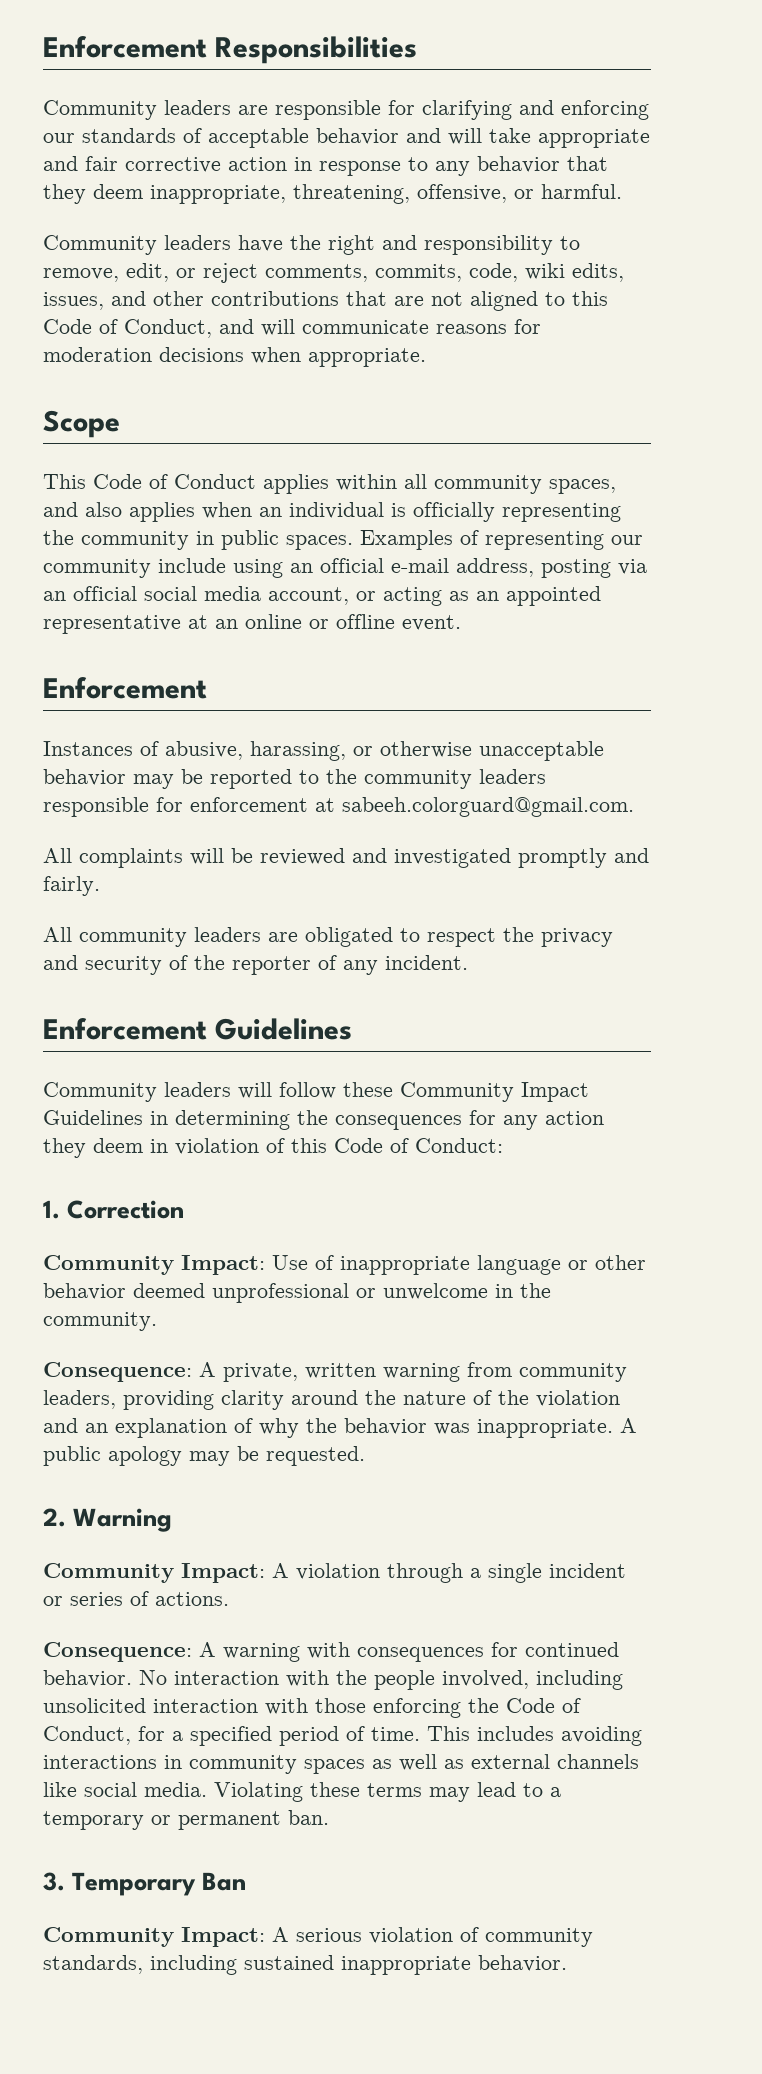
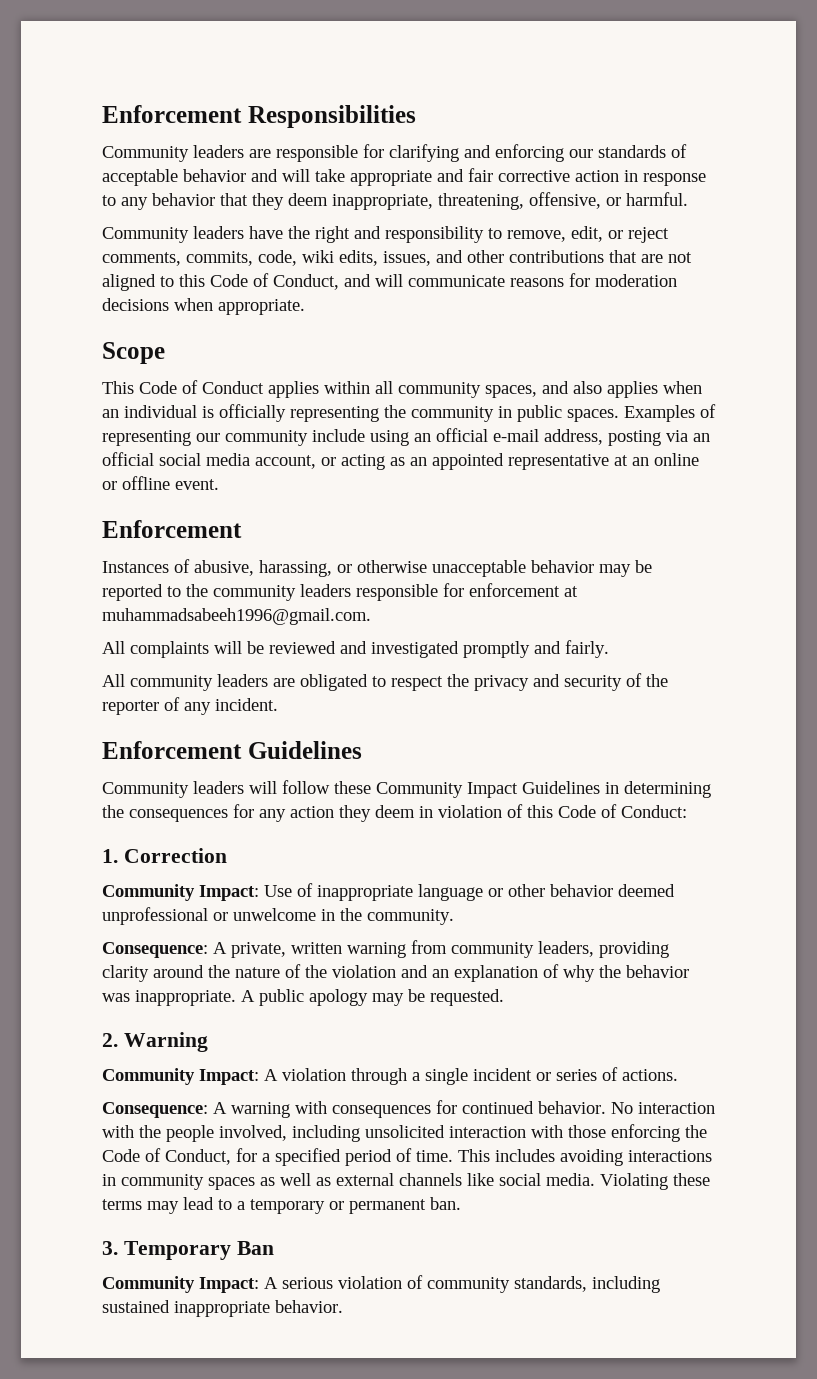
[342,797,634,817] sabeeh.colorguard@gmail.com. -> [102,608,371,625] muhammadsabeeh1996@gmail.com.

